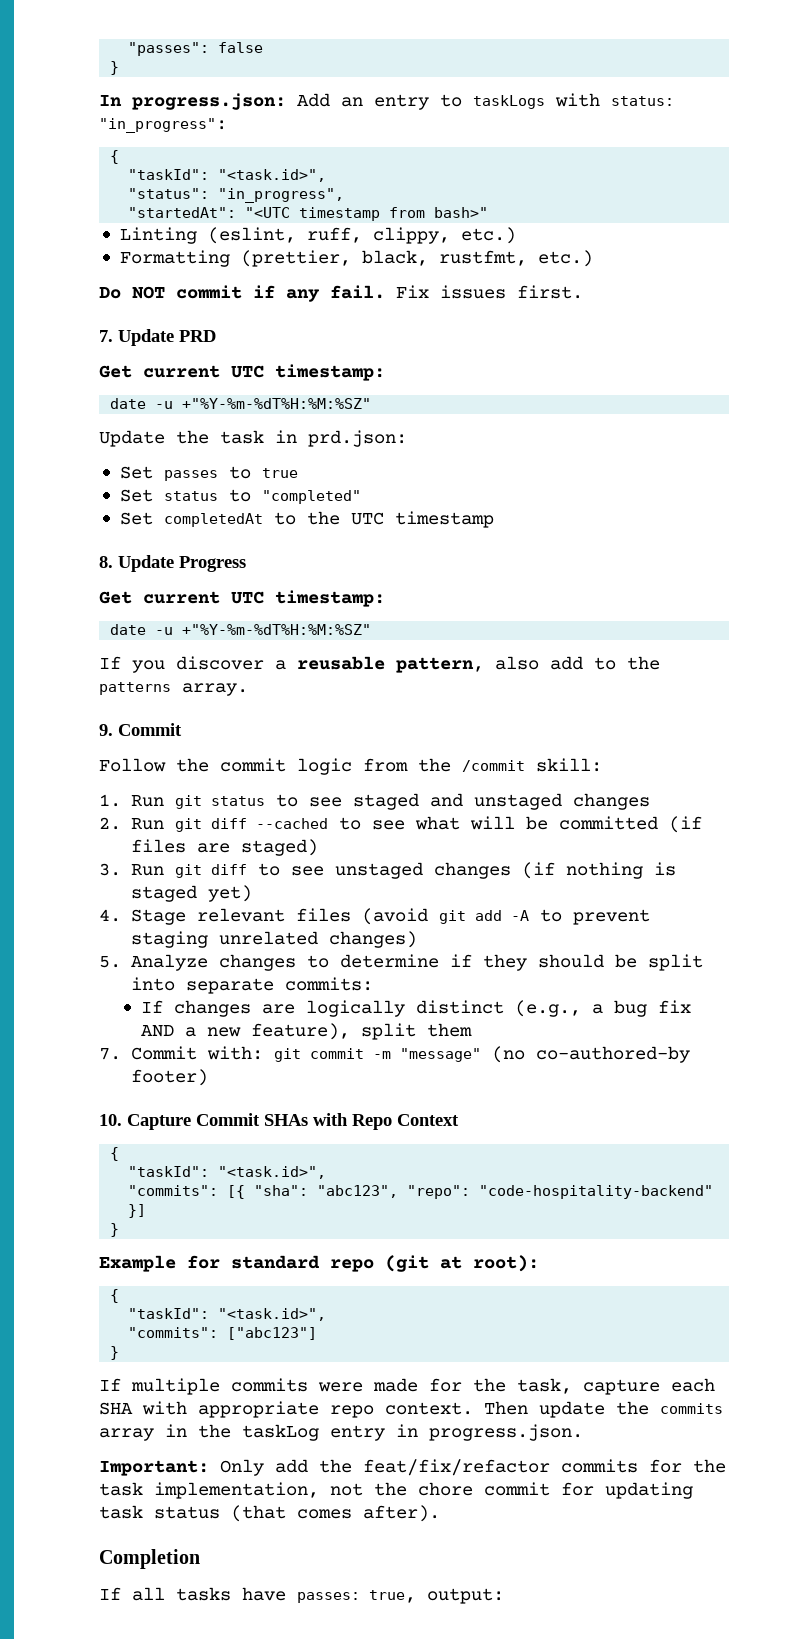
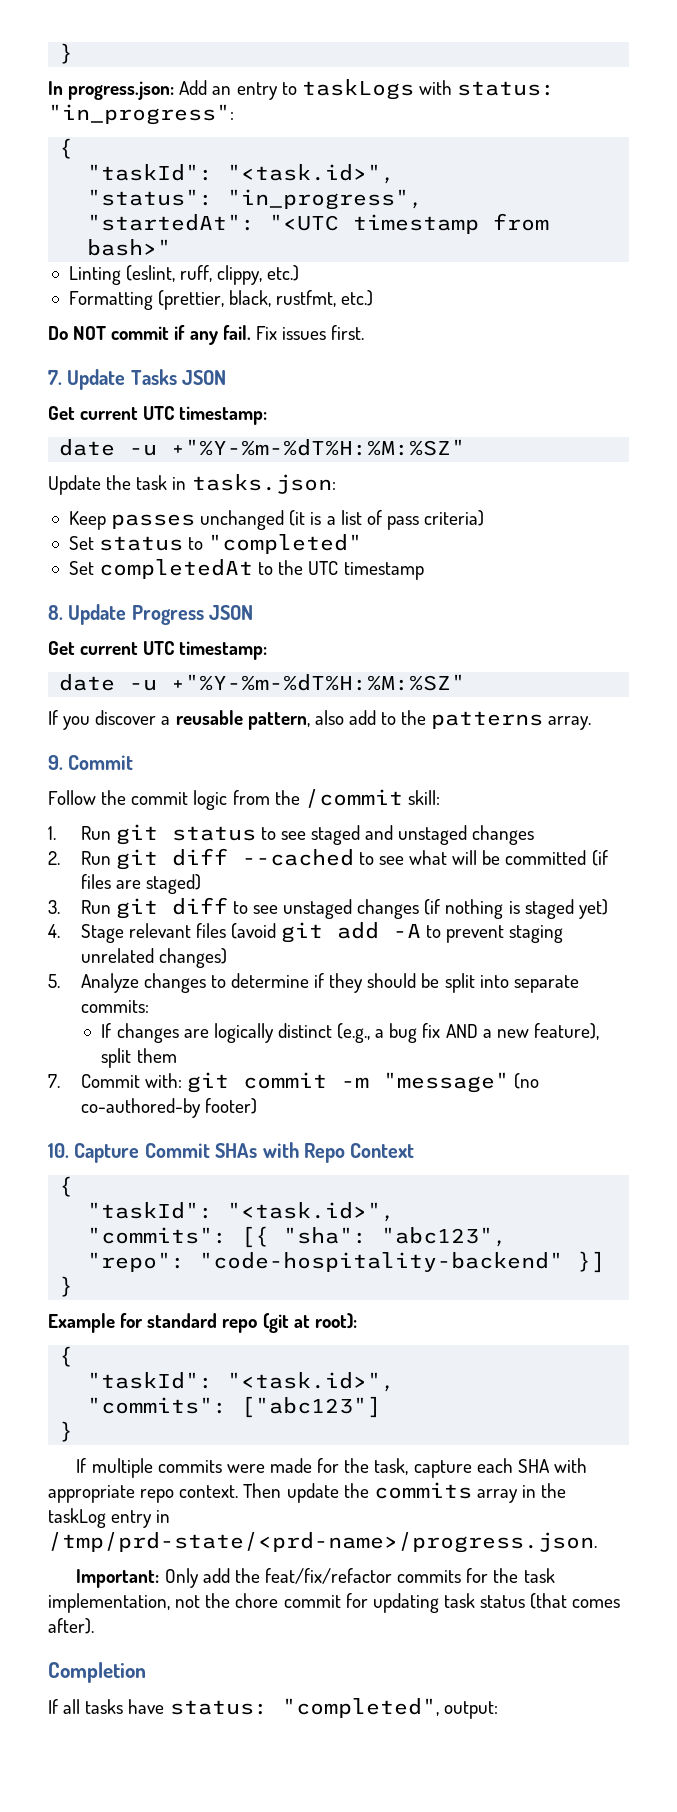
[128,42,264,56] "passes": false // -> (59, 53) none
[179,330,216,342] PRD -> [130,369,227,385] Tasks JSON
[308,430,407,447] [119,466,298,481] prd.json: // Set passes to true -> [191,474,336,494] [68,510,485,530] tasks.json: // Keep passes unchanged (it is a list of pass criteria)
(246, 564) none -> [209,605,254,620] JSON
[429,1424,583,1441] progress.json. -> [48,1532,597,1553] /tmp/prd-state/<prd-name>/progress.json.
[297,1590,416,1603] passes: true, -> [169,1698,439,1718] status: "completed",

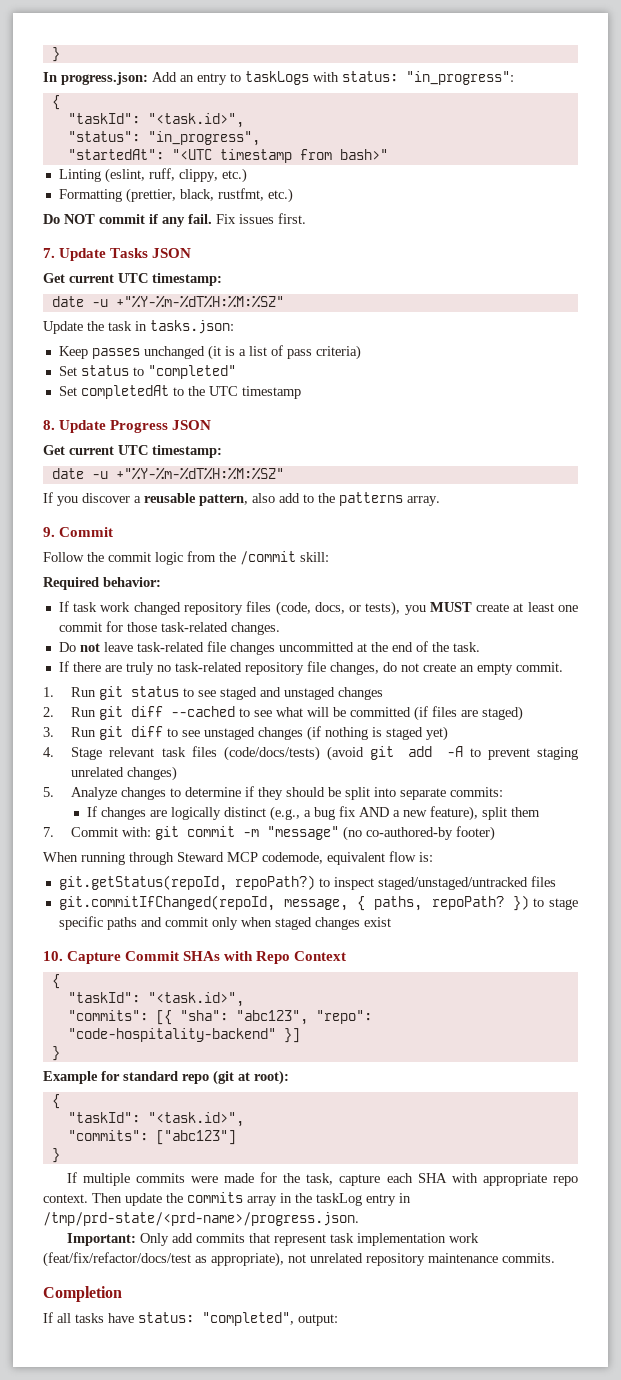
(440, 797) none -> [43,577,161,590] [58,601,578,616] [58,621,280,635] [58,641,480,655] [58,661,563,675] // Required behavior: // If task work changed repository files (code, docs, or tests), you MUST create at least one commit for those task-related changes. // Do not leave task-related file changes uncommitted at the end of the task. // If there are truly no task-related repository file changes, do not create an empty commit.
[195,923,226,938] files -> [161,746,320,761] task files (code/docs/tests)
(257, 1106) none -> [43,851,433,865] [58,875,556,891] [58,895,578,911] [58,916,391,930] // When running through Steward MCP codemode, equivalent flow is: // git.getStatus(repoId, repoPath?) to inspect staged/unstaged/untracked files // git.commitIfChanged(repoId, message, { paths, repoPath? }) to stage specific paths and commit only when staged changes exist
[234,1568,555,1584] [48,1593,621,1613] [48,1618,94,1634] the feat/fix/refactor commits for the task implementation, not the chore commit for updating task status (that comes after). -> [195,1233,479,1246] [43,1252,555,1267] commits that represent task implementation work (feat/fix/refactor/docs/test as appropriate), not unrelated repository maintenance commits.

